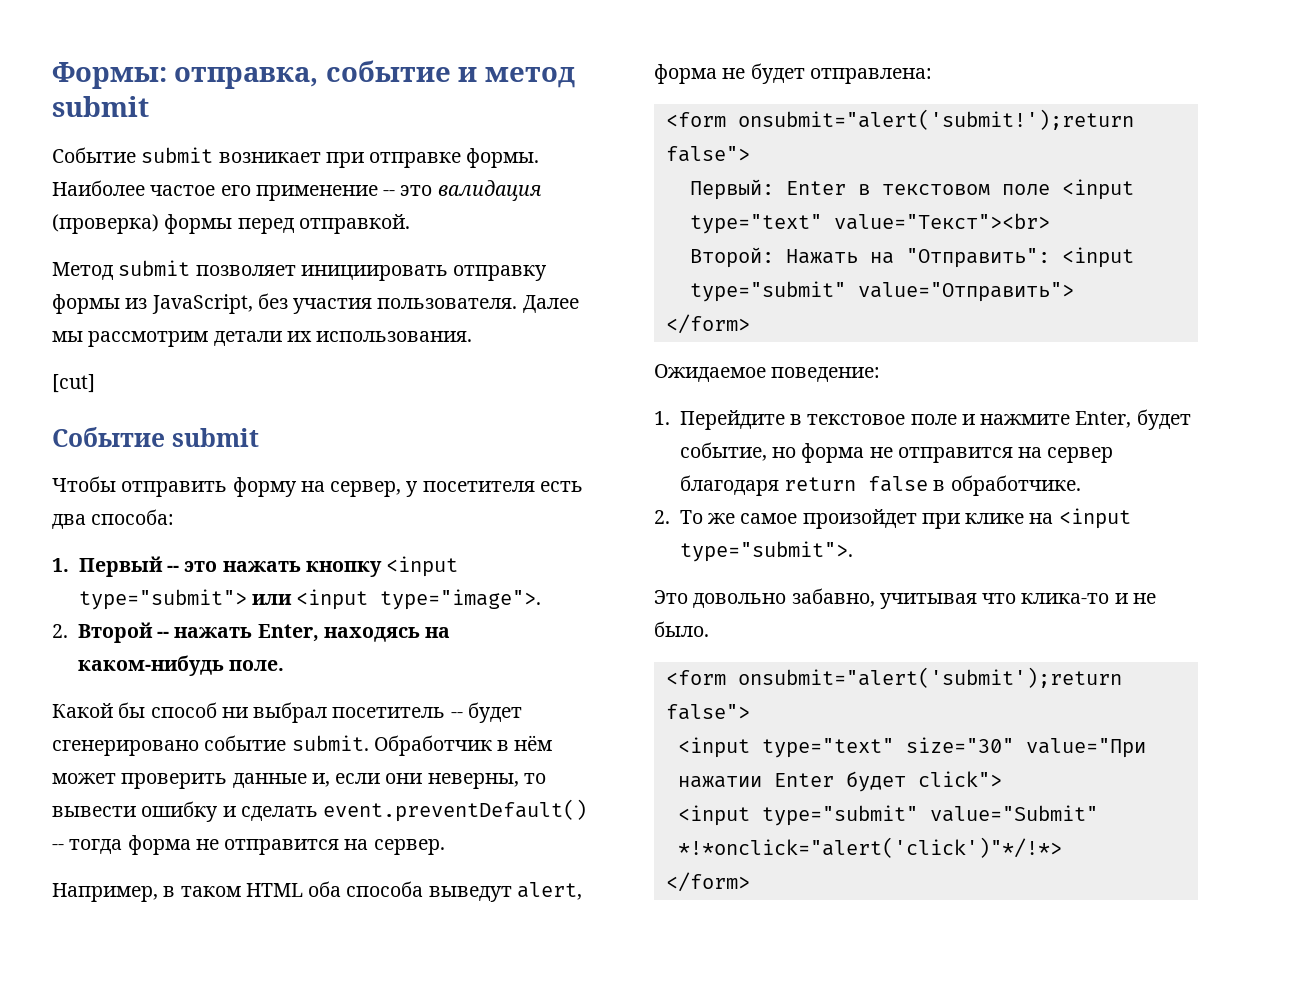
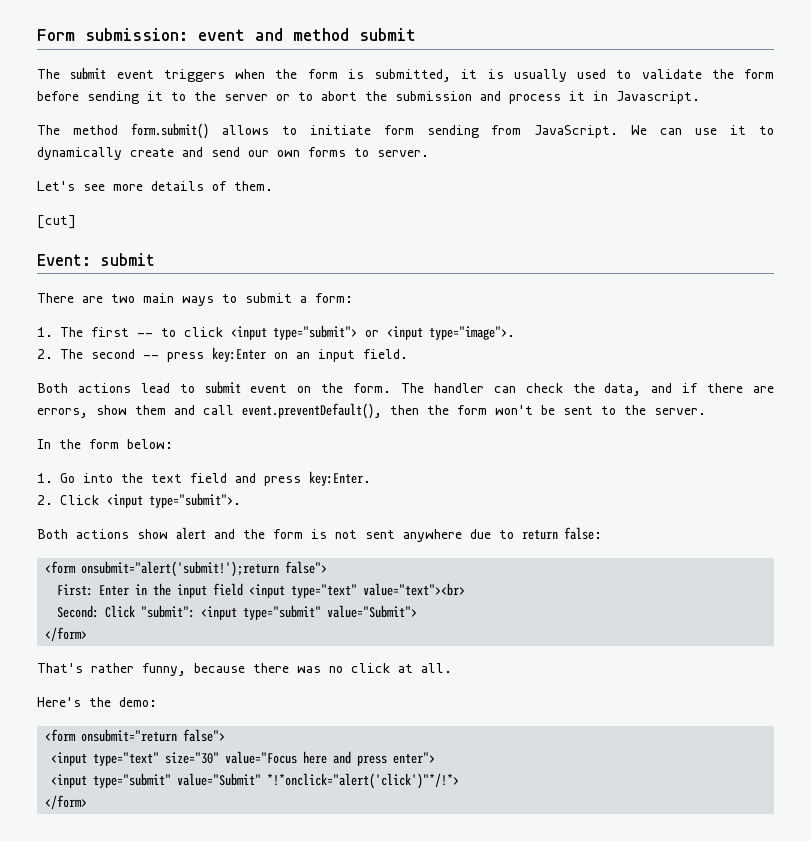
[52,60,575,89] [52,96,149,117] [52,147,540,168] [52,180,542,201] [52,214,410,234] [52,260,548,281] [52,293,579,314] [52,331,473,347] Формы: отправка, событие и метод submit // Событие submit возникает при отправке формы. Наиболее частое его применение -- это валидация (проверка) формы перед отправкой. // Метод submit позволяет инициировать отправку формы из JavaScript, без участия пользователя. Далее мы рассмотрим детали их использования. -> [37,28,416,41] [37,67,774,82] [37,91,700,104] [37,123,775,139] [37,147,429,160] [37,181,273,191] Form submission: event and method submit // The submit event triggers when the form is submitted, it is usually used to validate the form before sending it to the server or to abort the submission and process it in Javascript. // The method form.submit() allows to initiate form sending from JavaScript. We can use it to dynamically create and send our own forms to server. // Let's see more details of them.
[52,427,259,447] [52,476,583,497] [52,509,175,529] [52,556,382,577] Событие submit // Чтобы отправить форму на сервер, у посетителя есть два способа: // 1. Первый -- это нажать кнопку -> [37,253,155,266] [37,293,353,306] [37,327,223,337] Event: submit // There are two main ways to submit a form: // 1. The first -- to click
[252,594,293,605] или -> [365,330,379,337] or
[77,622,451,643] [77,655,285,676] [52,702,522,723] [52,735,553,756] [52,773,546,789] [52,799,588,822] [52,835,445,855] [52,881,582,902] [654,63,932,84] [665,109,1134,130] [665,146,750,162] [689,179,1134,200] [689,213,1050,234] [689,247,1134,268] [689,281,1074,302] Второй -- нажать Enter, находясь на каком-нибудь поле. // Какой бы способ ни выбрал посетитель -- будет сгенерировано событие submit. Обработчик в нём может проверить данные и, если они неверны, то вывести ошибку и сделать event.preventDefault() -- тогда форма не отправится на сервер. // Например, в таком HTML оба способа выведут alert, форма не будет отправлена: // <form onsubmit="alert('submit!');return false"> // Первый: Enter в текстовом поле <input type="text" value="Текст"><br> // Второй: Нажать на "Отправить": <input type="submit" value="Отправить"> -> [60,347,408,362] [37,381,775,396] [37,403,706,419] [37,439,173,449] [37,471,371,486] [37,493,241,508] [37,527,602,542] [45,561,328,577] [57,583,466,598] [57,605,418,620] The second -- press key:Enter on an input field. // Both actions lead to submit event on the form. The handler can check the data, and if there are errors, show them and call event.preventDefault(), then the form won't be sent to the server. // In the form below: // 1. Go into the text field and press key:Enter. // 2. Click <input type="submit">. // Both actions show alert and the form is not sent anywhere due to return false: // <form onsubmit="alert('submit!');return false"> // First: Enter in the input field <input type="text" value="text"><br> // Second: Click "submit": <input type="submit" value="Submit">
[654,364,881,382] [654,409,1191,430] [679,442,1114,463] [679,475,1081,496] [654,508,1131,529] [679,541,853,562] [654,588,1156,609] [654,621,709,637] [665,667,1122,688] Ожидаемое поведение: // 1. Перейдите в текстовое поле и нажмите Enter, будет событие, но форма не отправится на сервер благодаря return false в обработчике. // 2. То же самое произойдет при клике на <input type="submit">. // Это довольно забавно, учитывая что клика-то и не было. // <form onsubmit="alert('submit');return -> [37,663,452,676] [37,697,157,707] [45,729,178,742] That's rather funny, because there was no click at all. // Here's the demo: // <form onsubmit="return
[1025,738,1146,758] [677,771,1002,792] value="При нажатии Enter будет click"> -> [225,751,436,766] value="Focus here and press enter">

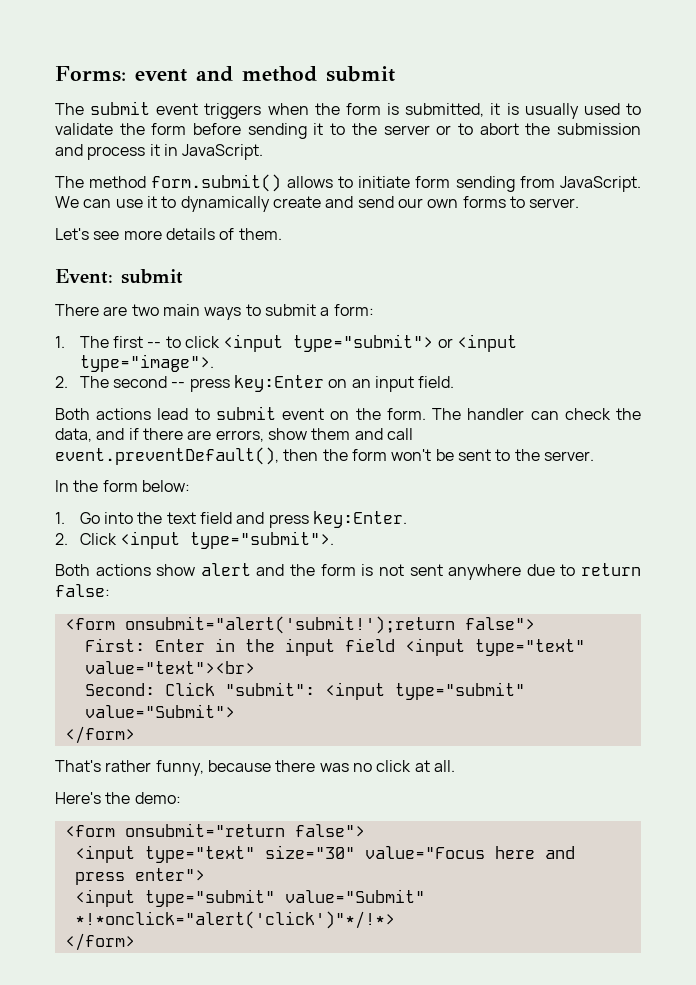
[37,28,188,41] Form submission: -> [55,66,126,82] Forms:
[616,91,700,104] Javascript. -> [182,144,264,160] JavaScript.
[37,215,76,229] // [cut] -> (282, 234) none

